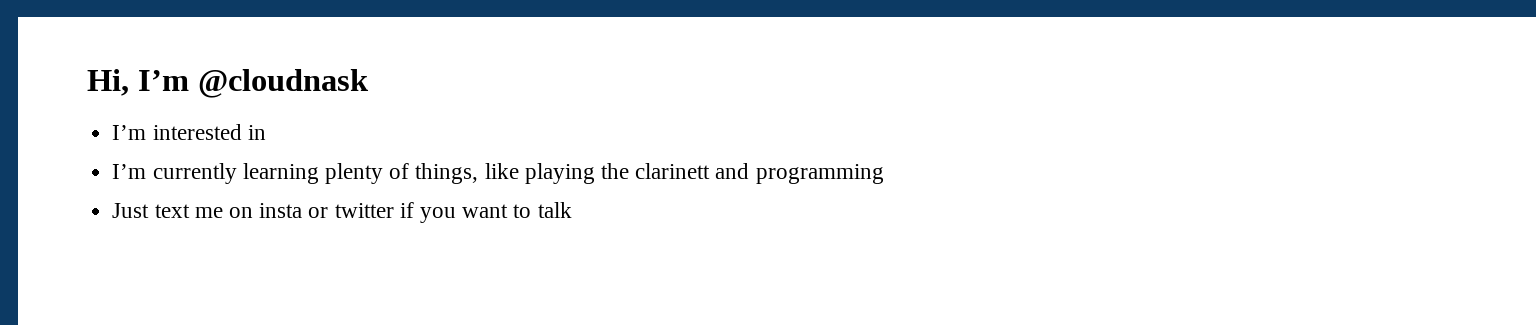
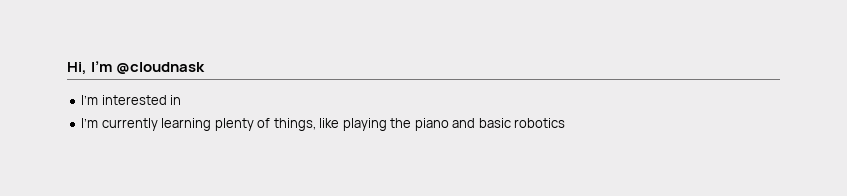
[635,163,884,184] [112,202,572,223] clarinett and programming // Just text me on insta or twitter if you want to talk -> [414,118,566,131] piano and basic robotics

